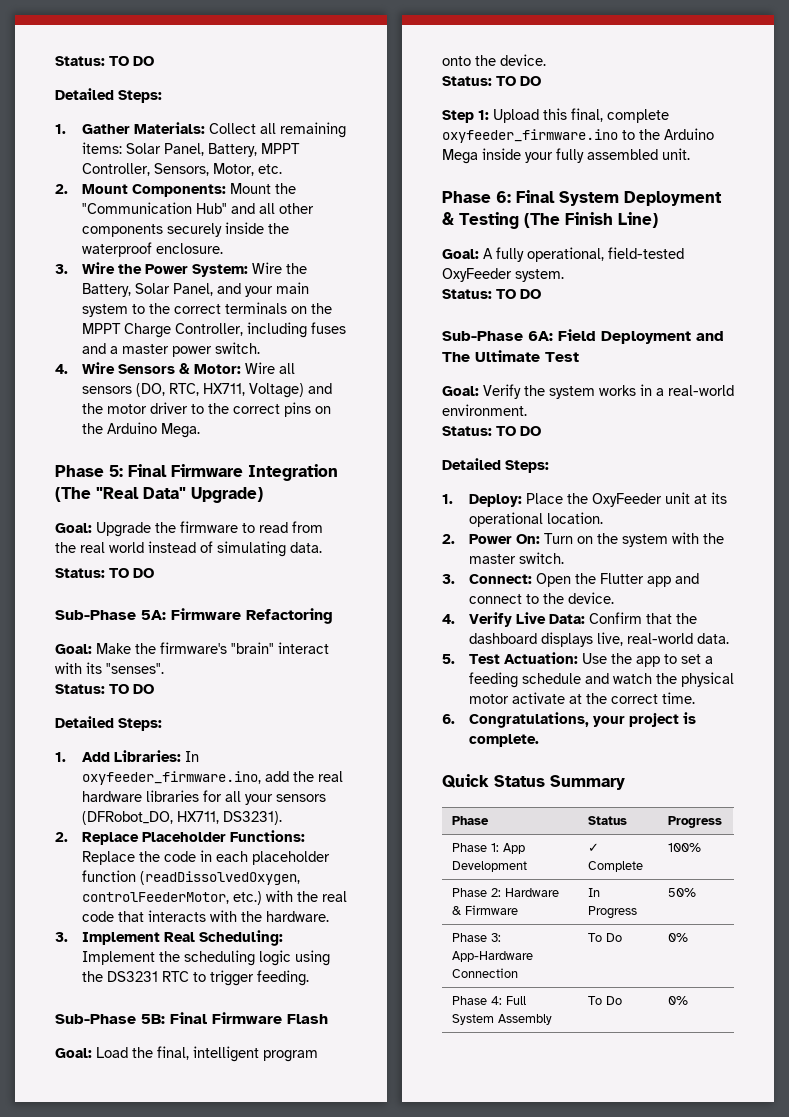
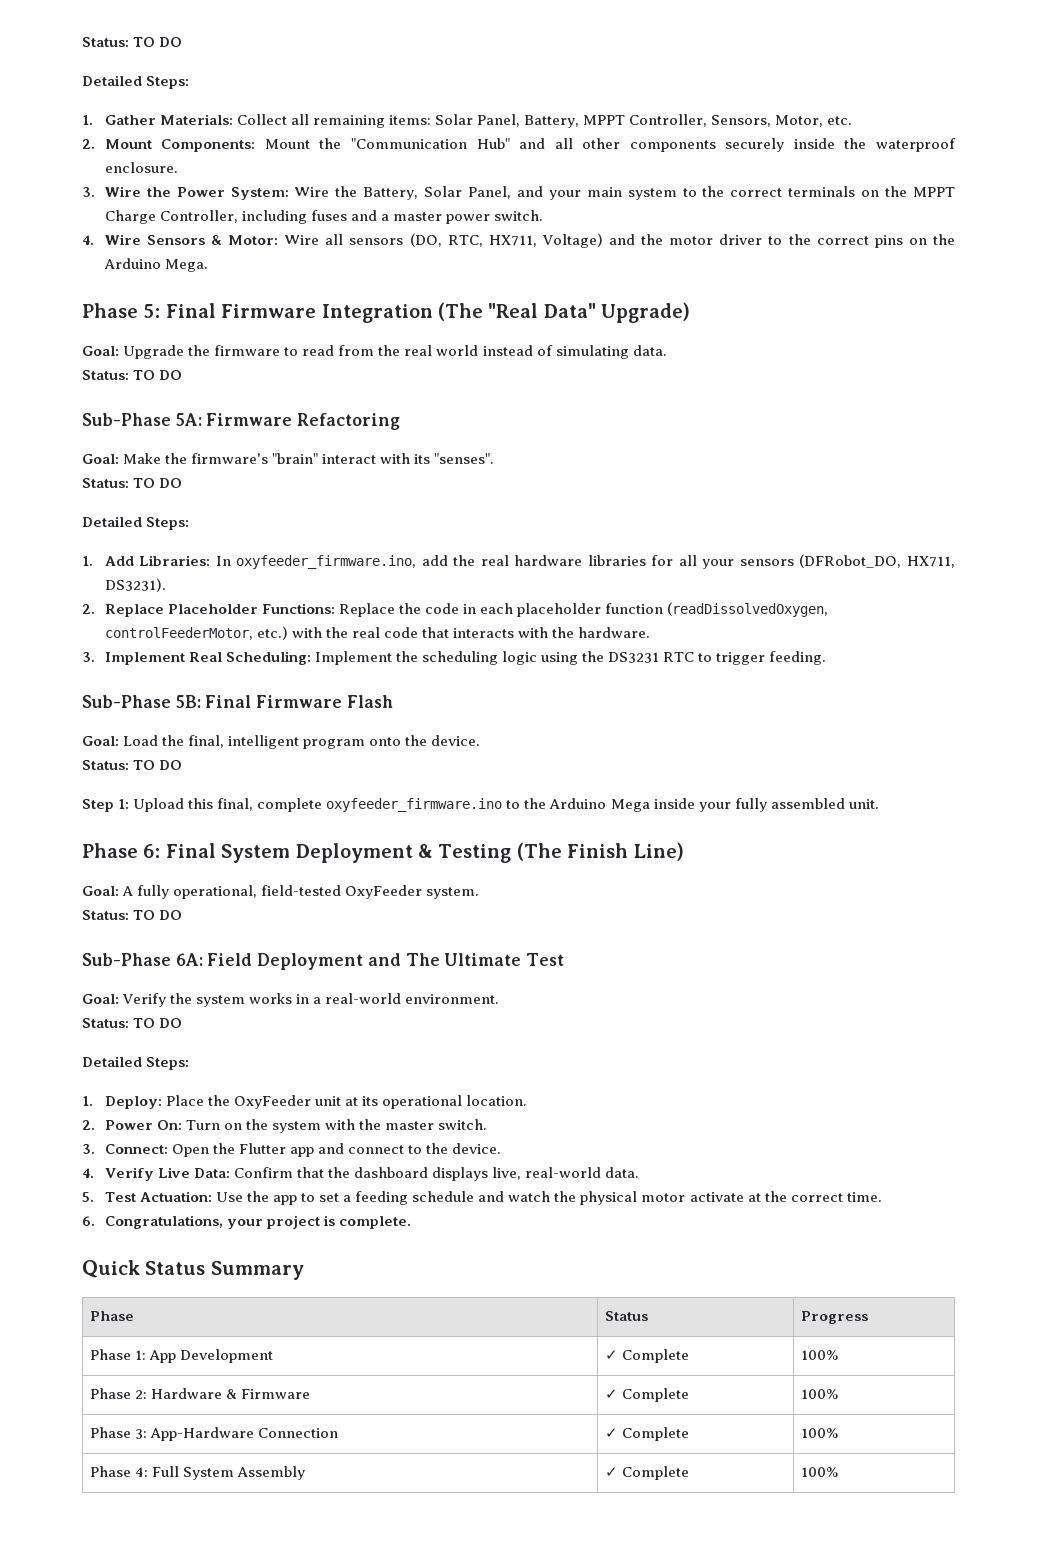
[587,888,600,897] [587,906,637,919] [667,888,696,897] In Progress | 50% -> [604,1388,689,1402] [800,1389,838,1399] ✓ Complete | 100%
[587,933,622,942] [667,933,688,942] To Do | 0% -> [604,1427,689,1441] [800,1428,838,1438] ✓ Complete | 100%
[587,996,622,1005] [667,996,688,1005] To Do | 0% -> [604,1466,689,1480] [800,1467,838,1477] ✓ Complete | 100%

